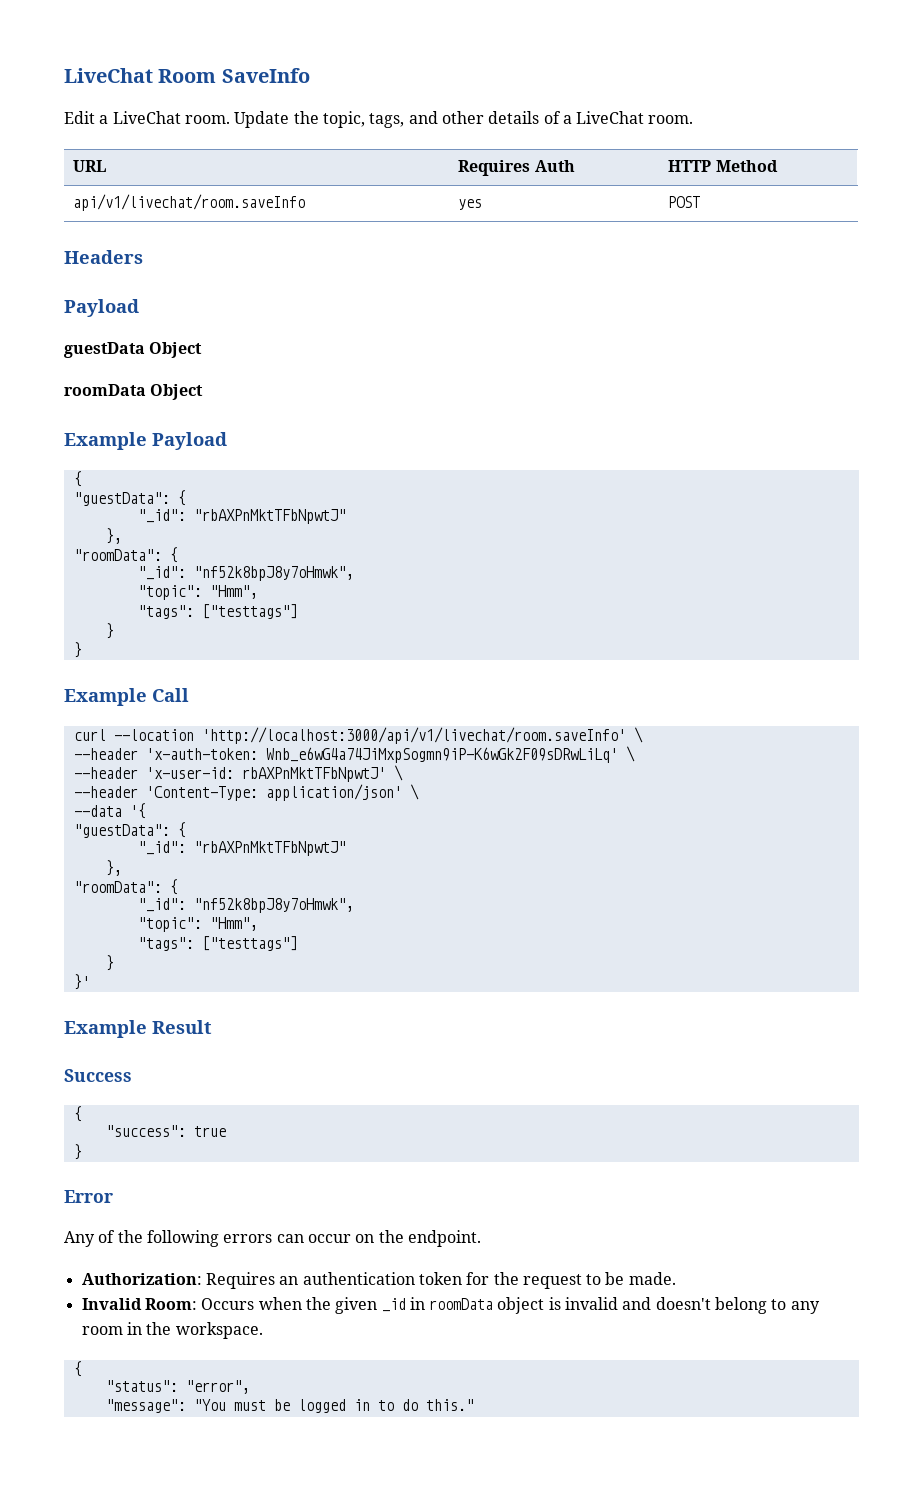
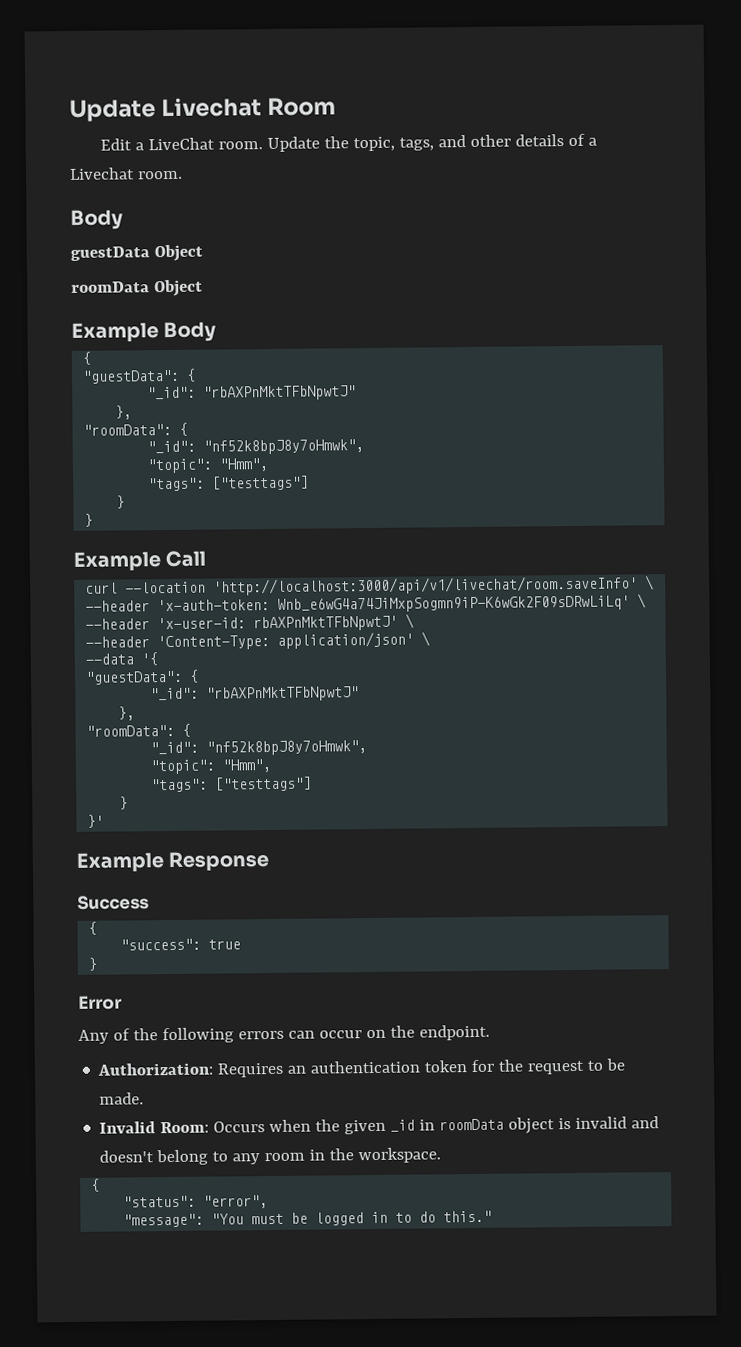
[64,68,153,83] LiveChat -> [69,97,263,122] Update Livechat
[221,68,310,83] SaveInfo -> (337, 106) none
[576,111,694,124] [73,160,107,172] [458,160,575,176] [668,160,778,172] [73,194,306,211] [458,199,483,210] [668,196,701,208] [64,250,143,264] [64,299,139,317] LiveChat room. // URL | Requires Auth | HTTP Method // api/v1/livechat/room.saveInfo | yes | POST // Headers // Payload -> [69,167,183,180] [70,209,123,230] Livechat room. // Body
[152,432,227,450] Payload -> [163,321,217,343] Body
[152,1020,212,1034] Result -> [168,851,270,872] Response

